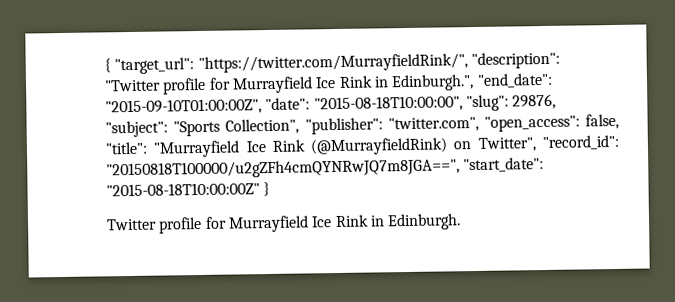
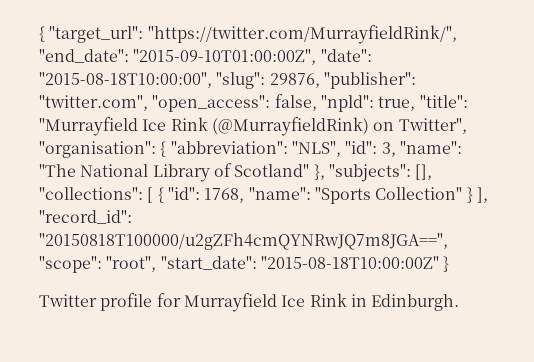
[470,51,560,70] [104,74,475,95] "description": "Twitter profile for Murrayfield Ice Rink in Edinburgh.", -> (457, 34) none
[105,118,300,138] "subject": "Sports Collection", -> (320, 80) none
(619, 121) none -> [320,95,416,112] "npld": true,
[542,134,619,151] [106,158,460,180] "record_id": "20150818T100000/u2gZFh4cmQYNRwJQ7m8JGA==", -> [39,141,462,158] [39,163,433,182] [39,187,488,204] [39,210,132,224] [39,233,448,250] [39,256,157,273] "organisation": { "abbreviation": "NLS", "id": 3, "name": "The National Library of Scotland" }, "subjects": [], "collections": [ { "id": 1768, "name": "Sports Collection" } ], "record_id": "20150818T100000/u2gZFh4cmQYNRwJQ7m8JGA==", "scope": "root",

